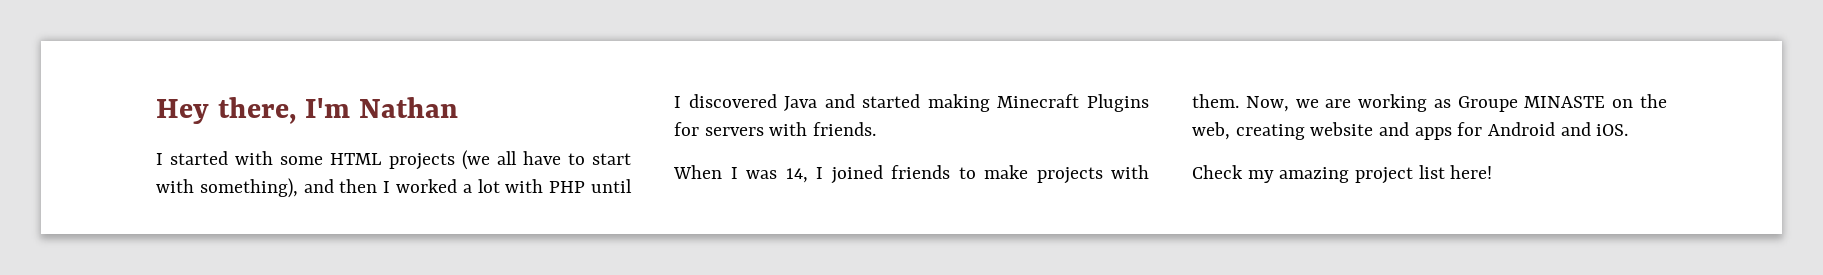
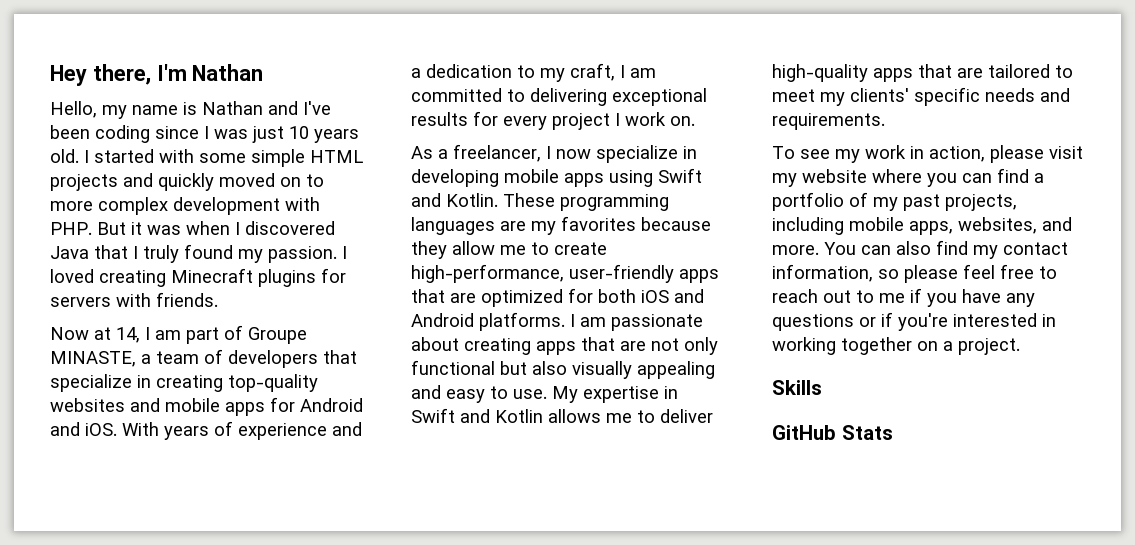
(458, 107) none -> [50,101,331,119] [50,125,359,143] [50,149,79,163] Hello, my name is Nathan and I've been coding since I was just 10 years old.
(324, 160) none -> [251,149,305,167] simple
[461,150,632,170] [156,178,633,198] [674,94,1149,112] [674,122,877,136] [673,165,1149,184] [1192,94,1667,112] [1192,122,1410,140] (we all have to start with something), and then I worked a lot with PHP until I discovered Java and started making Minecraft Plugins for servers with friends. // When I was 14, I joined friends to make projects with them. Now, we are working as Groupe MINASTE on the web, creating website and -> [123,173,324,191] [50,197,320,215] [50,221,335,235] [50,244,347,263] [50,268,346,287] [50,292,218,307] [50,325,307,344] [50,349,357,368] [50,374,318,392] [50,398,220,412] and quickly moved on to more complex development with PHP. But it was when I discovered Java that I truly found my passion. I loved creating Minecraft plugins for servers with friends. // Now at 14, I am part of Groupe MINASTE, a team of developers that specialize in creating top-quality websites and mobile
[1192,165,1493,184] // Check my amazing project list here! -> [122,421,362,440] [411,63,656,82] [411,88,707,106] [411,111,695,130] [411,144,697,163] [411,168,702,187] [411,193,669,211] [411,216,711,235] [411,241,607,259] [411,264,719,283] [411,288,704,307] [411,312,703,331] [411,337,718,355] [411,360,715,379] [411,385,678,403] [411,408,713,423] [772,64,1073,82] [772,87,1070,106] [772,113,885,130] [772,145,1083,163] [772,168,1044,187] [772,192,1017,211] [772,217,1072,235] [772,240,1068,259] [772,264,1057,283] [772,288,1035,307] [772,312,1056,331] [772,337,1020,355] [772,380,822,395] [772,425,893,440] With years of experience and a dedication to my craft, I am committed to delivering exceptional results for every project I work on. // As a freelancer, I now specialize in developing mobile apps using Swift and Kotlin. These programming languages are my favorites because they allow me to create high-performance, user-friendly apps that are optimized for both iOS and Android platforms. I am passionate about creating apps that are not only functional but also visually appealing and easy to use. My expertise in Swift and Kotlin allows me to deliver high-quality apps that are tailored to meet my clients' specific needs and requirements. // To see my work in action, please visit my website where you can find a portfolio of my past projects, including mobile apps, websites, and more. You can also find my contact information, so please feel free to reach out to me if you have any questions or if you're interested in working together on a project. // Skills // GitHub Stats

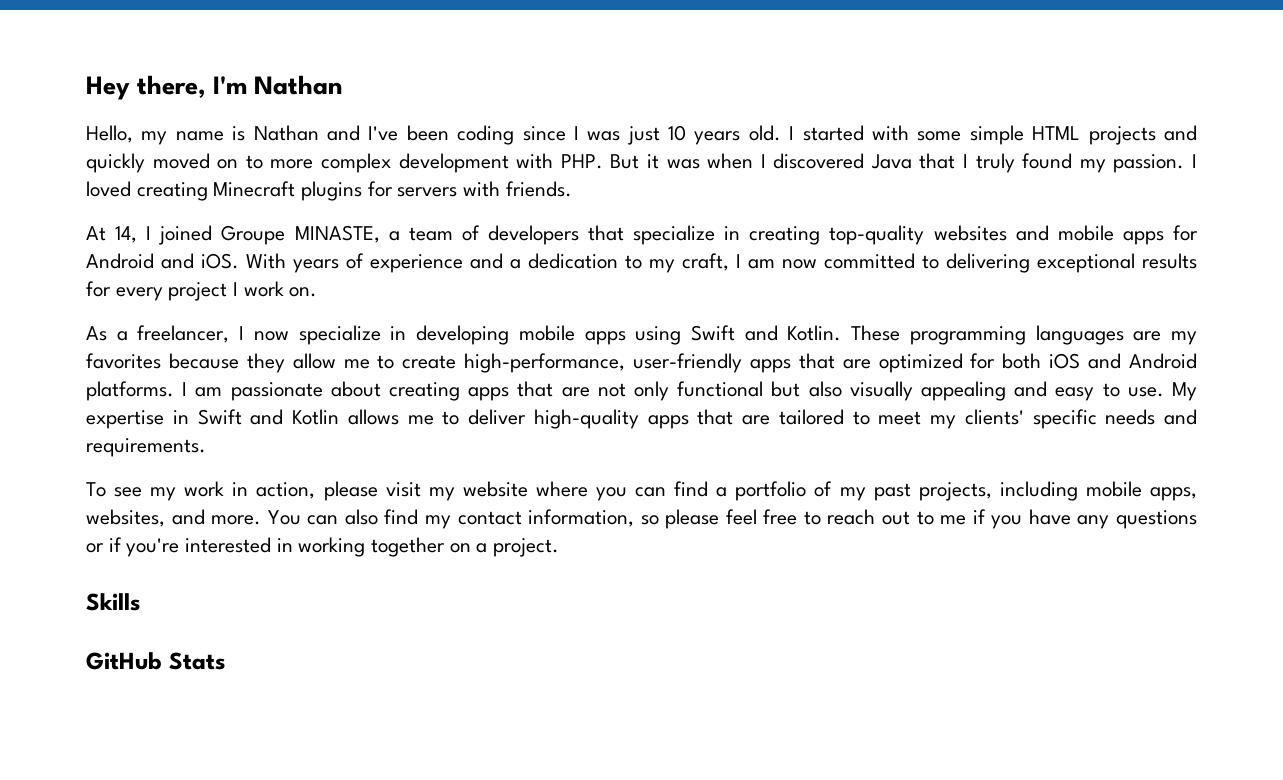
[50,325,243,344] Now at 14, I am part of -> [86,225,213,245] At 14, I joined
(656, 73) none -> [782,259,817,269] now

